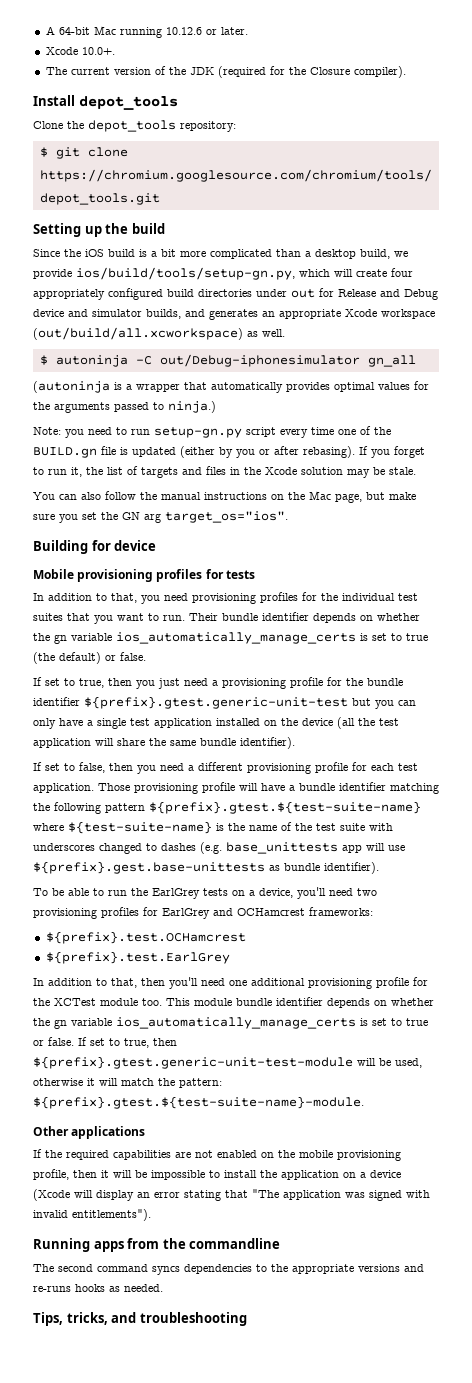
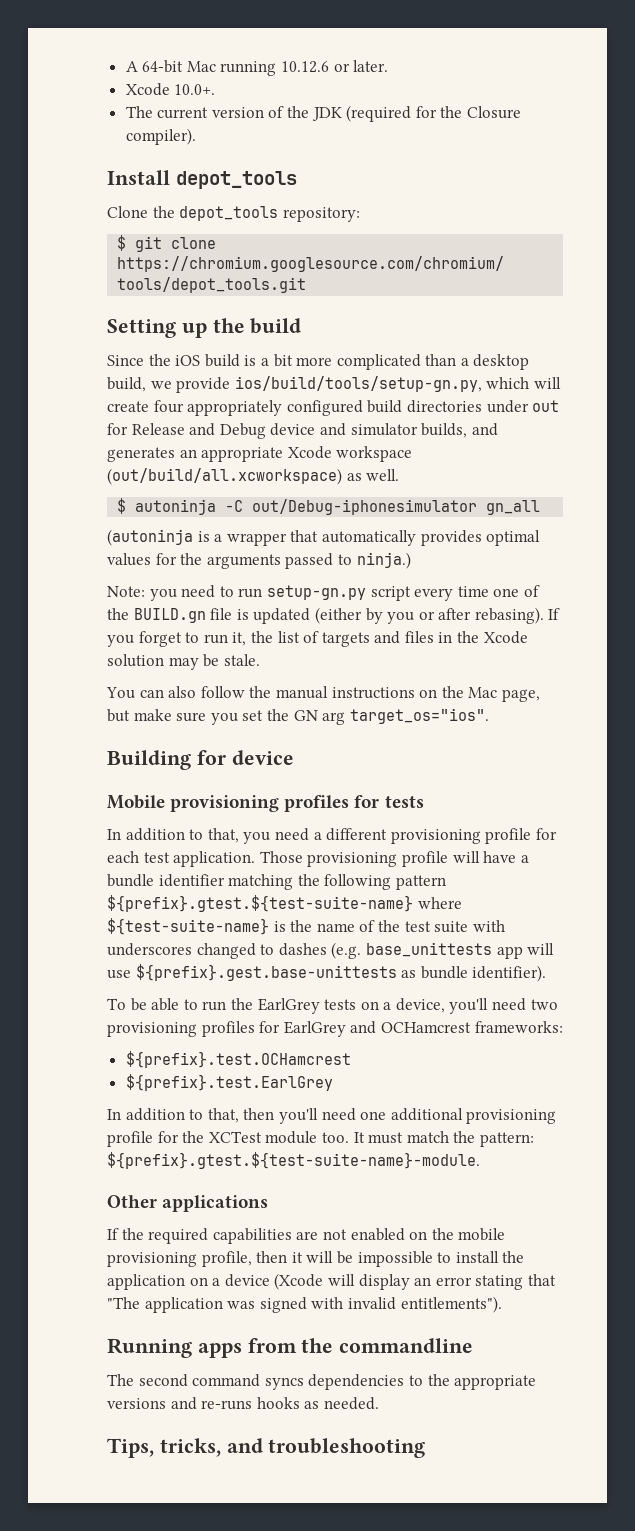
[192,592,418,604] [33,612,420,624] [33,632,428,644] [33,652,146,664] [33,677,403,689] [33,696,416,709] [33,717,399,729] [33,737,295,749] [33,762,184,774] provisioning profiles for the individual test suites that you want to run. Their bundle identifier depends on whether the gn variable ios_automatically_manage_certs is set to true (the default) or false. // If set to true, then you just need a provisioning profile for the bundle identifier ${prefix}.gtest.generic-unit-test but you can only have a single test application installed on the device (all the test application will share the same bundle identifier). // If set to false, then you need -> (309, 834) none
[166,997,434,1008] [33,1017,428,1029] [33,1037,177,1048] [33,1056,422,1069] [33,1078,118,1086] This module bundle identifier depends on whether the gn variable ios_automatically_manage_certs is set to true or false. If set to true, then ${prefix}.gtest.generic-unit-test-module will be used, otherwise it will -> [353,1132,404,1144] It must

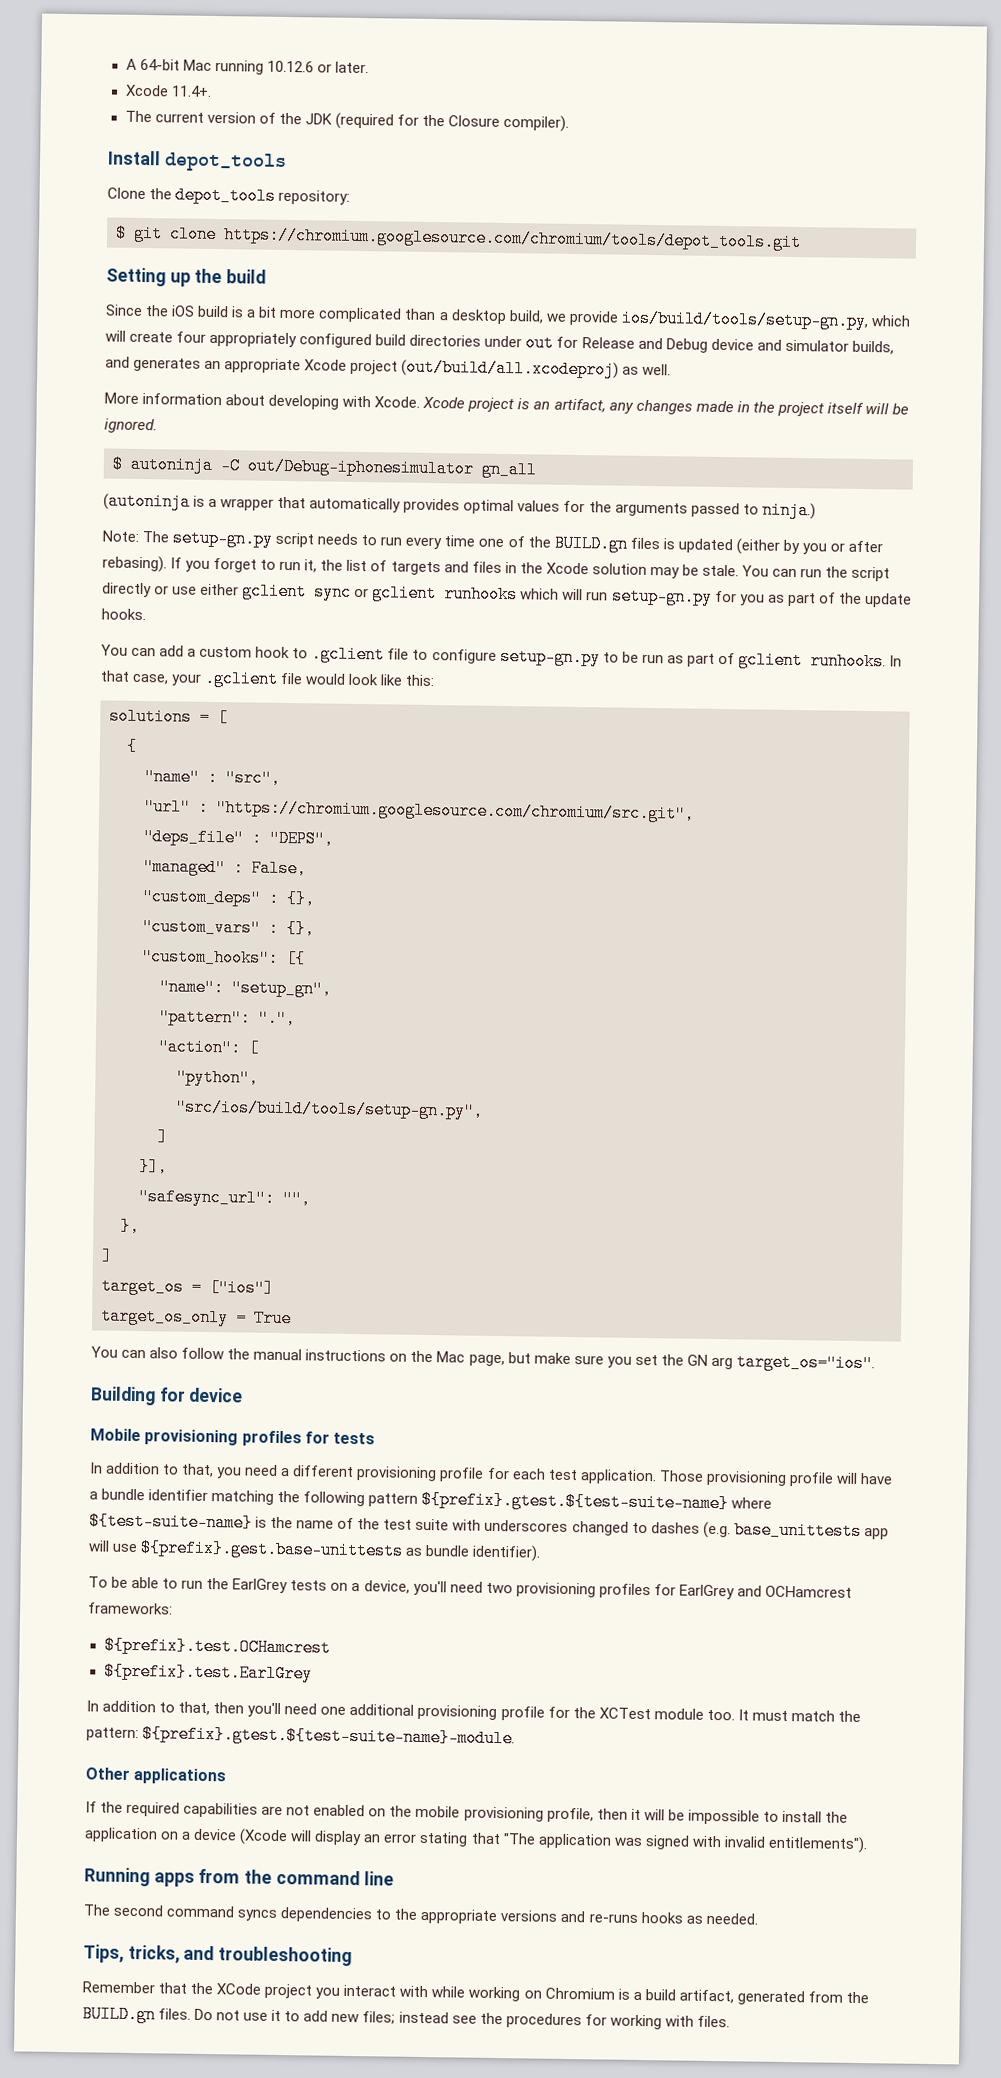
[174,84,216,95] 10.0+. -> [170,85,212,97] 11.4+.
[336,446,413,462] [107,468,342,485] workspace (out/build/all.xcworkspace) -> [350,358,620,379] project (out/build/all.xcodeproj)
(400, 475) none -> [104,392,909,417] [104,418,158,434] // More information about developing with Xcode. Xcode project is an artifact, any changes made in the project itself will be ignored.
[149,585,411,601] you need to run setup-gn.py script -> [142,529,403,548] The setup-gn.py script needs to run
[210,608,233,620] file -> [629,537,660,550] files
(260, 660) none -> [742,565,891,582] [102,582,912,608] [101,608,146,621] [101,644,902,671] [100,669,436,688] [109,707,228,727] [126,737,138,755] [144,768,281,787] [144,798,695,823] [143,828,334,848] [143,858,307,878] [142,888,316,908] [142,918,315,938] [141,948,306,968] [159,978,332,998] [159,1008,296,1028] [158,1038,259,1057] [176,1068,259,1087] [175,1098,484,1120] [157,1128,168,1146] [139,1158,168,1176] [138,1188,311,1208] [120,1217,140,1236] [101,1247,113,1265] [101,1277,274,1297] [101,1307,292,1328] You can run the script directly or use either gclient sync or gclient runhooks which will run setup-gn.py for you as part of the update hooks. // You can add a custom hook to .gclient file to configure setup-gn.py to be run as part of gclient runhooks. In that case, your .gclient file would look like this: // solutions = [ // { // "name" : "src", // "url" : "https://chromium.googlesource.com/chromium/src.git", // "deps_file" : "DEPS", // "managed" : False, // "custom_deps" : {}, // "custom_vars" : {}, // "custom_hooks": [{ // "name": "setup_gn", // "pattern": ".", // "action": [ // "python", // "src/ios/build/tools/setup-gn.py", // ] // }], // "safesync_url": "", // }, // ] // target_os = ["ios"] // target_os_only = True
[339,1338,474,1353] commandline -> [275,1869,394,1886] command line
(426, 1448) none -> [82,1981,869,2006] [82,2005,730,2030] // Remember that the XCode project you interact with while working on Chromium is a build artifact, generated from the BUILD.gn files. Do not use it to add new files; instead see the procedures for working with files.

